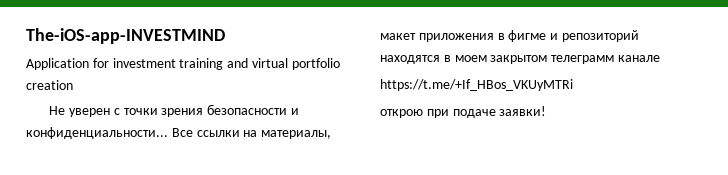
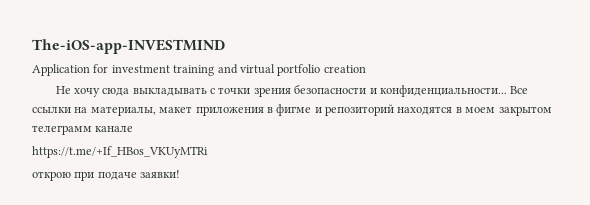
[69,108,111,117] уверен -> [73,87,207,97] хочу сюда выкладывать

